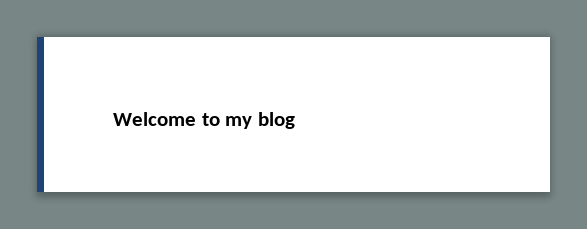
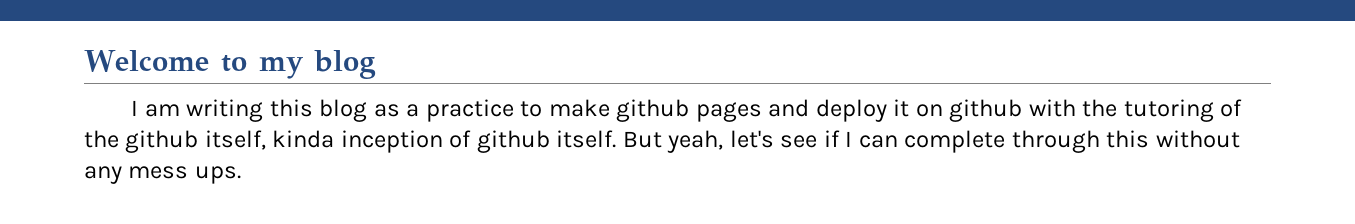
(295, 120) none -> [131,99,1243,122] [84,130,1240,153] [84,166,241,184] // I am writing this blog as a practice to make github pages and deploy it on github with the tutoring of the github itself, kinda inception of github itself. But yeah, let's see if I can complete through this without any mess ups.

